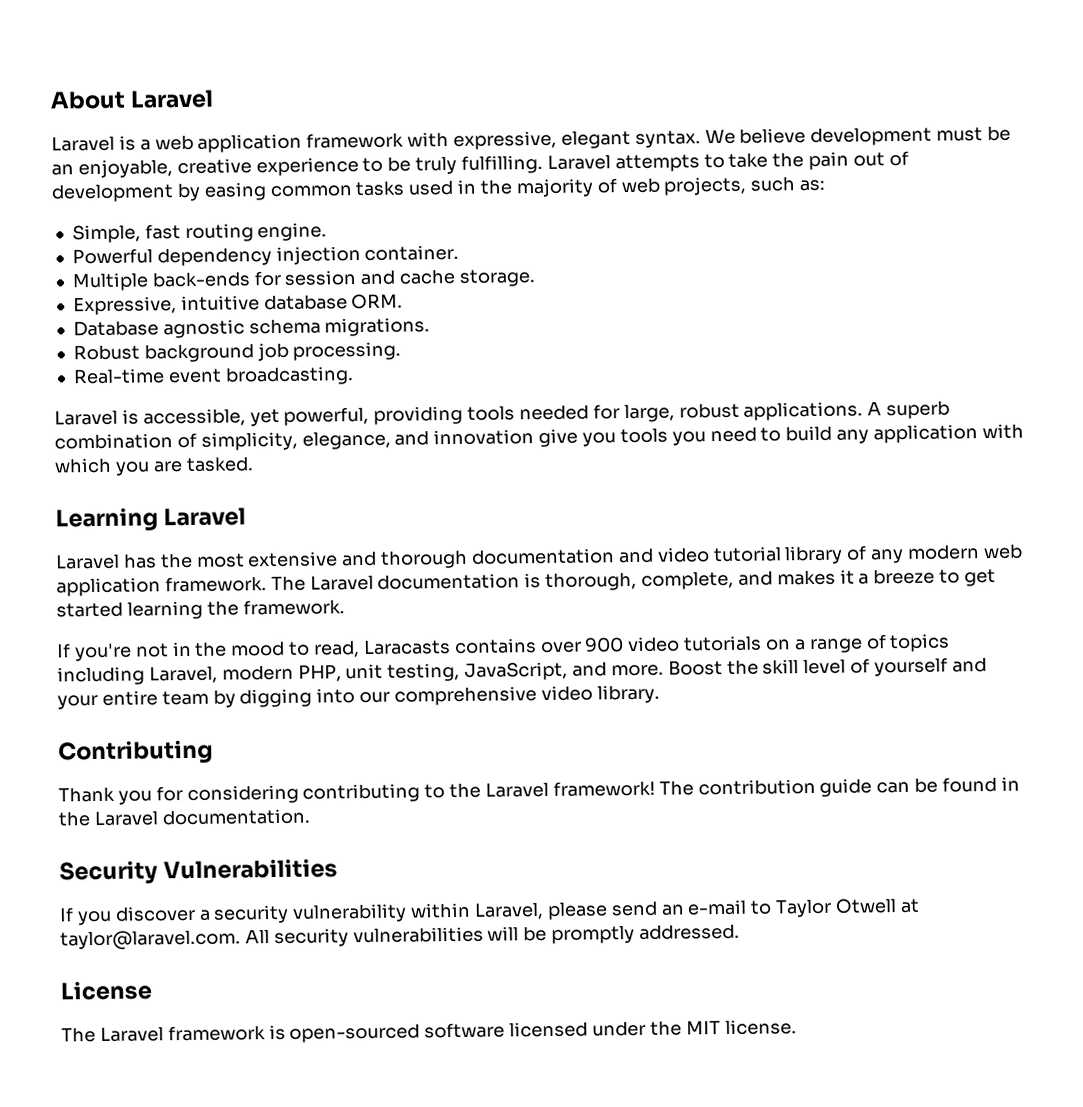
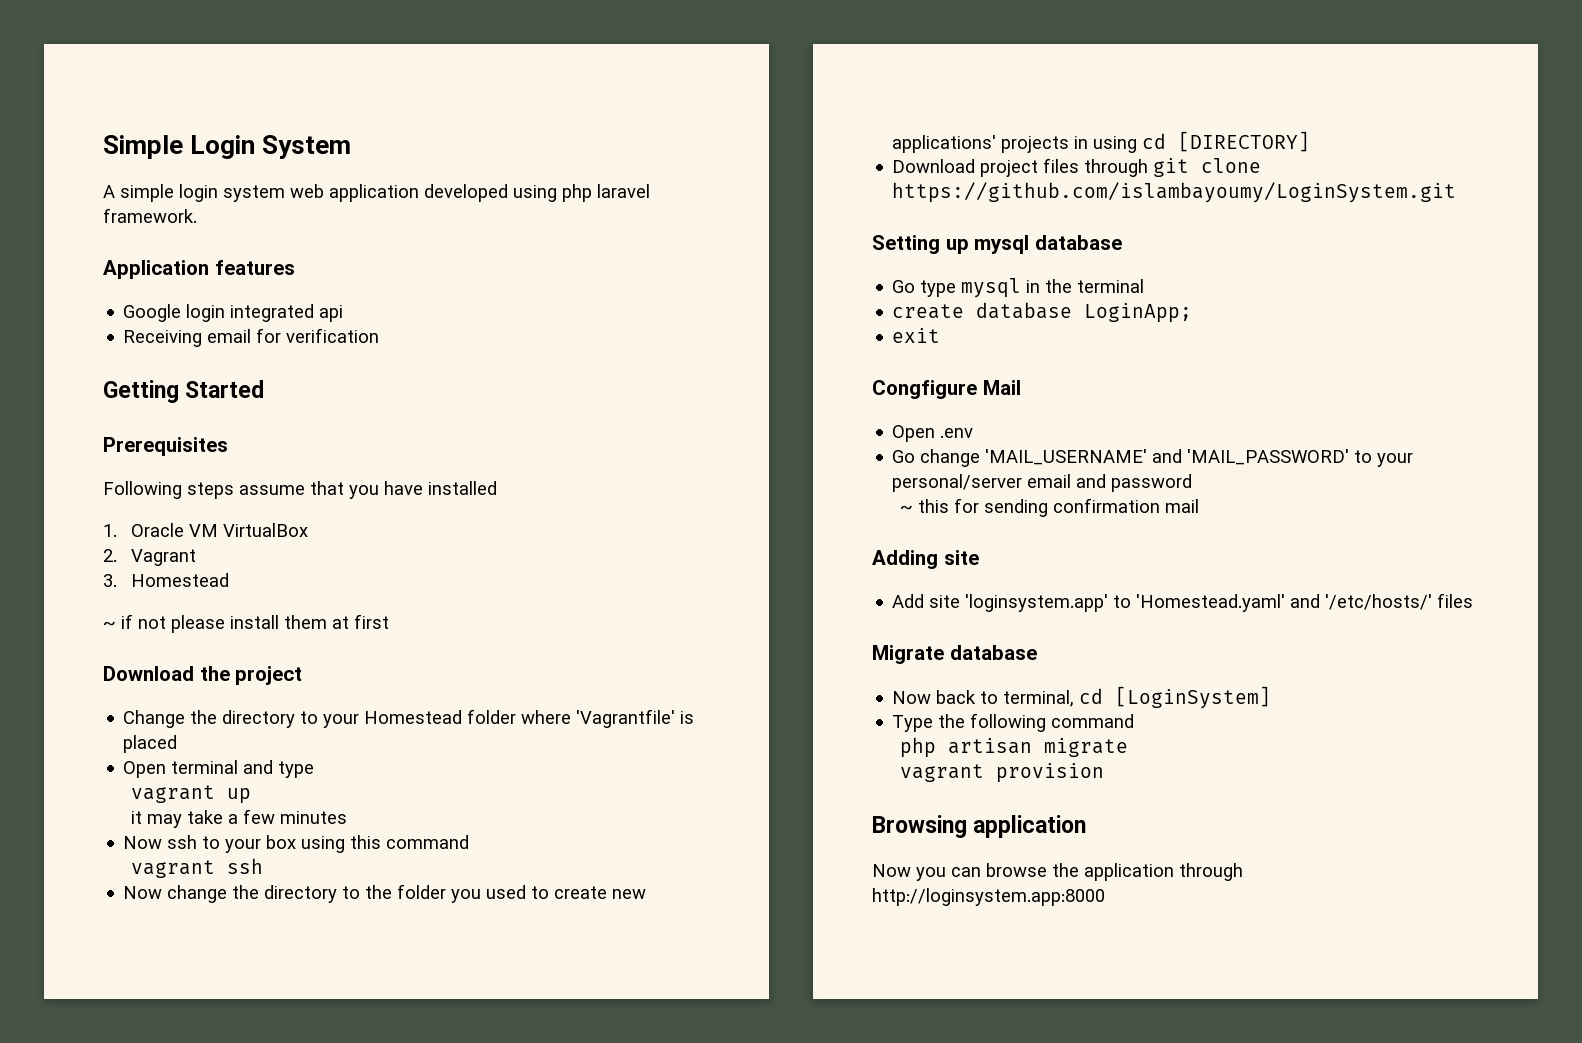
[50,89,214,110] [51,125,1012,153] [51,150,909,179] [51,176,826,203] [71,222,328,244] [71,244,460,267] [71,268,536,292] [72,293,404,316] [72,317,431,339] [72,341,402,363] [72,366,354,386] [54,400,951,427] [54,423,1024,451] [54,456,254,476] [55,507,247,532] [55,543,1023,570] [56,568,997,597] [56,599,345,620] [56,633,951,662] [57,657,987,686] [57,684,660,710] [58,739,213,765] [58,776,1020,805] [58,808,311,827] [59,858,339,885] [59,898,920,926] [60,923,741,951] [60,980,152,1001] [61,1019,797,1043] About Laravel // Laravel is a web application framework with expressive, elegant syntax. We believe development must be an enjoyable, creative experience to be truly fulfilling. Laravel attempts to take the pain out of development by easing common tasks used in the majority of web projects, such as: // Simple, fast routing engine. // Powerful dependency injection container. // Multiple back-ends for session and cache storage. // Expressive, intuitive database ORM. // Database agnostic schema migrations. // Robust background job processing. // Real-time event broadcasting. // Laravel is accessible, yet powerful, providing tools needed for large, robust applications. A superb combination of simplicity, elegance, and innovation give you tools you need to build any application with which you are tasked. // Learning Laravel // Laravel has the most extensive and thorough documentation and video tutorial library of any modern web application framework. The Laravel documentation is thorough, complete, and makes it a breeze to get started learning the framework. // If you're not in the mood to read, Laracasts contains over 900 video tutorials on a range of topics including Laravel, modern PHP, unit testing, JavaScript, and more. Boost the skill level of yourself and your entire team by digging into our comprehensive video library. // Contributing // Thank you for considering contributing to the Laravel framework! The contribution guide can be found in the Laravel documentation. // Security Vulnerabilities // If you discover a security vulnerability within Laravel, please send an e-mail to Taylor Otwell at taylor@laravel.com. All security vulnerabilities will be promptly addressed. // License // The Laravel framework is open-sourced software licensed under the MIT license. -> [103,135,352,159] [103,184,650,202] [103,208,197,223] [103,260,295,279] [123,304,344,322] [123,328,380,347] [103,380,265,403] [103,437,228,456] [103,481,497,499] [103,523,308,537] [103,549,196,566] [103,573,229,587] [103,614,389,633] [103,666,303,685] [123,709,695,728] [123,735,178,753] [123,760,315,778] [130,785,251,804] [130,809,347,828] [123,835,470,853] [130,858,263,878] [123,884,647,903] [892,131,1311,153] [892,158,1262,177] [892,182,1457,203] [872,235,1122,254] [892,278,1145,298] [892,302,1193,323] [892,328,941,343] [872,380,1021,399] [892,425,974,442] [892,449,1414,467] [892,474,1193,492] [899,498,1199,517] [872,550,979,569] [892,593,1474,612] [872,645,1037,664] [892,686,1272,709] [892,713,1135,732] [899,737,1128,758] [899,763,1104,783] [872,815,1087,838] [872,863,1243,881] [872,888,1105,906] Simple Login System // A simple login system web application developed using php laravel framework. // Application features // Google login integrated api // Receiving email for verification // Getting Started // Prerequisites // Following steps assume that you have installed // 1. Oracle VM VirtualBox // 2. Vagrant // 3. Homestead // ~ if not please install them at first // Download the project // Change the directory to your Homestead folder where 'Vagrantfile' is placed // Open terminal and type // vagrant up // it may take a few minutes // Now ssh to your box using this command // vagrant ssh // Now change the directory to the folder you used to create new applications' projects in using cd [DIRECTORY] // Download project files through git clone https://github.com/islambayoumy/LoginSystem.git // Setting up mysql database // Go type mysql in the terminal // create database LoginApp; // exit // Congfigure Mail // Open .env // Go change 'MAIL_USERNAME' and 'MAIL_PASSWORD' to your personal/server email and password // ~ this for sending confirmation mail // Adding site // Add site 'loginsystem.app' to 'Homestead.yaml' and '/etc/hosts/' files // Migrate database // Now back to terminal, cd [LoginSystem] // Type the following command // php artisan migrate // vagrant provision // Browsing application // Now you can browse the application through http://loginsystem.app:8000

